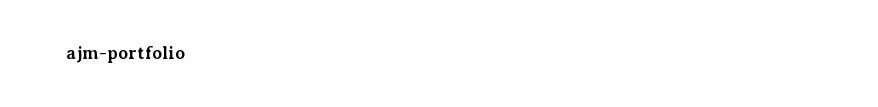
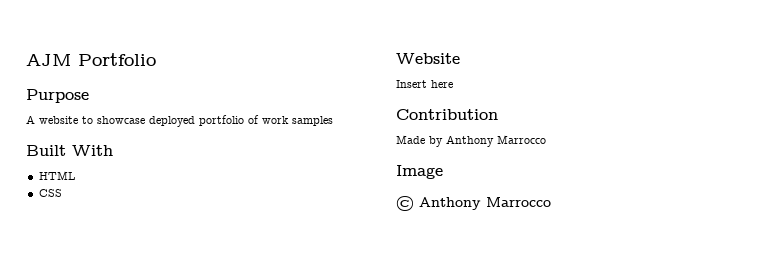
[66,46,185,63] ajm-portfolio -> [26,53,156,66] [26,89,89,103] [26,115,333,127] [26,145,113,156] [38,171,75,180] [38,189,62,197] [396,53,460,64] [396,80,453,88] [396,109,498,120] [396,135,546,147] [396,165,443,179] [396,196,551,211] AJM Portfolio // Purpose // A website to showcase deployed portfolio of work samples // Built With // HTML // CSS // Website // Insert here // Contribution // Made by Anthony Marrocco // Image // © Anthony Marrocco

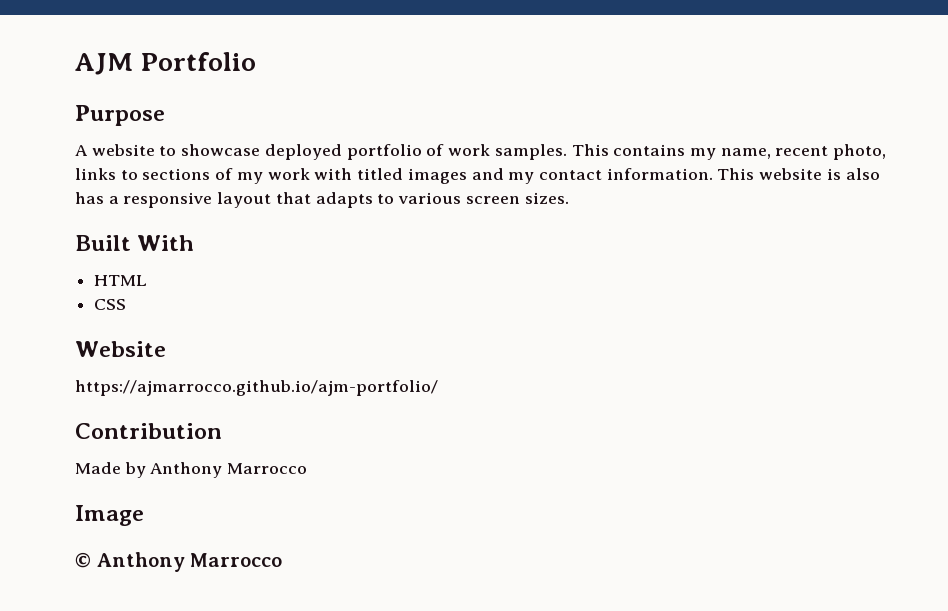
[292,116,333,126] samples -> [494,144,887,160] [75,168,880,184] [75,192,569,208] samples. This contains my name, recent photo, links to sections of my work with titled images and my contact information. This website is also has a responsive layout that adapts to various screen sizes.
[396,80,453,88] Insert here -> [75,380,438,396] https://ajmarrocco.github.io/ajm-portfolio/

